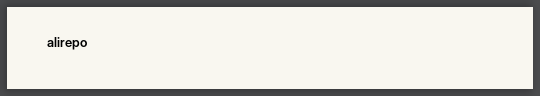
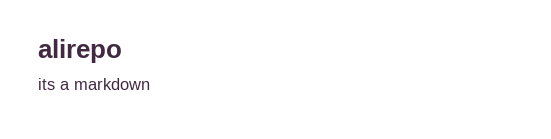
(87, 43) none -> [38,78,150,90] // its a markdown

